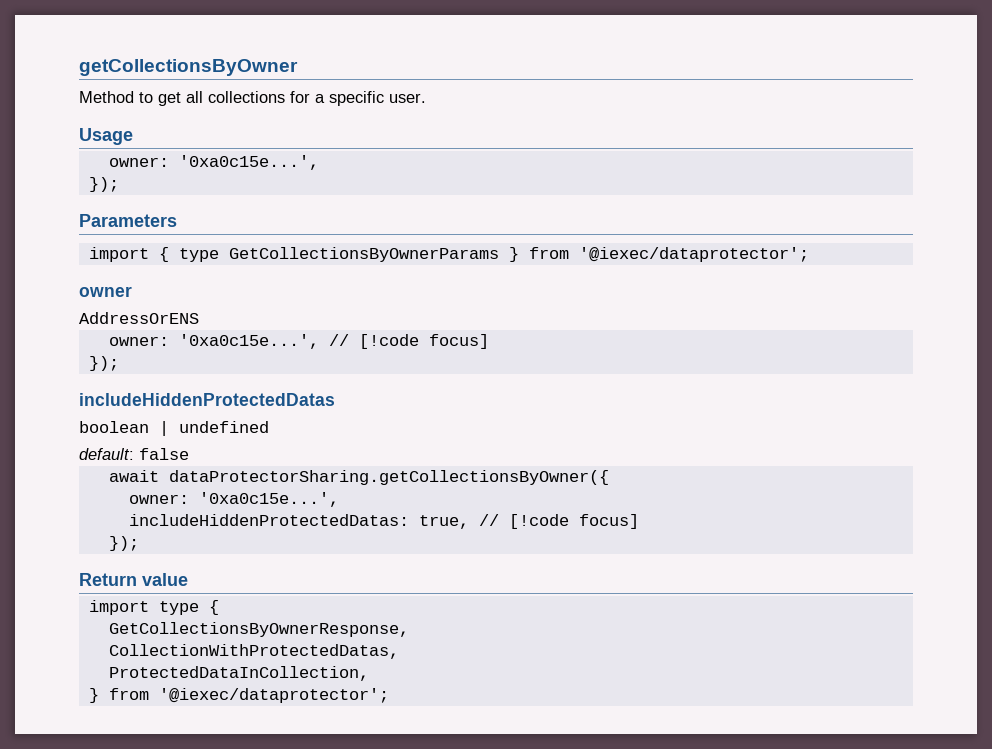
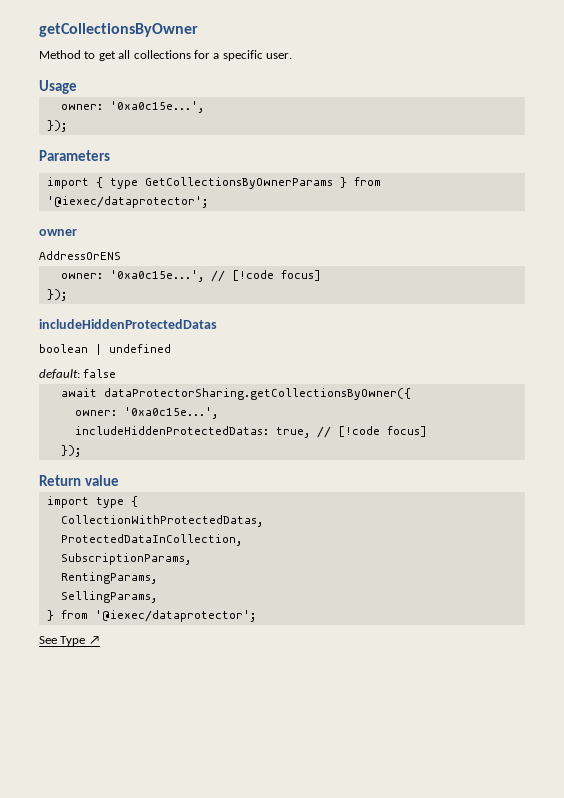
[108,622,409,637] // GetCollectionsByOwnerResponse, -> (138, 501) none
[88,688,389,703] // } from '@iexec/dataprotector'; -> [60,553,191,565] [60,572,157,584] [60,591,157,603] [46,610,256,622] [39,636,100,646] // SubscriptionParams, // RentingParams, // SellingParams, // } from '@iexec/dataprotector'; // See Type ↗

